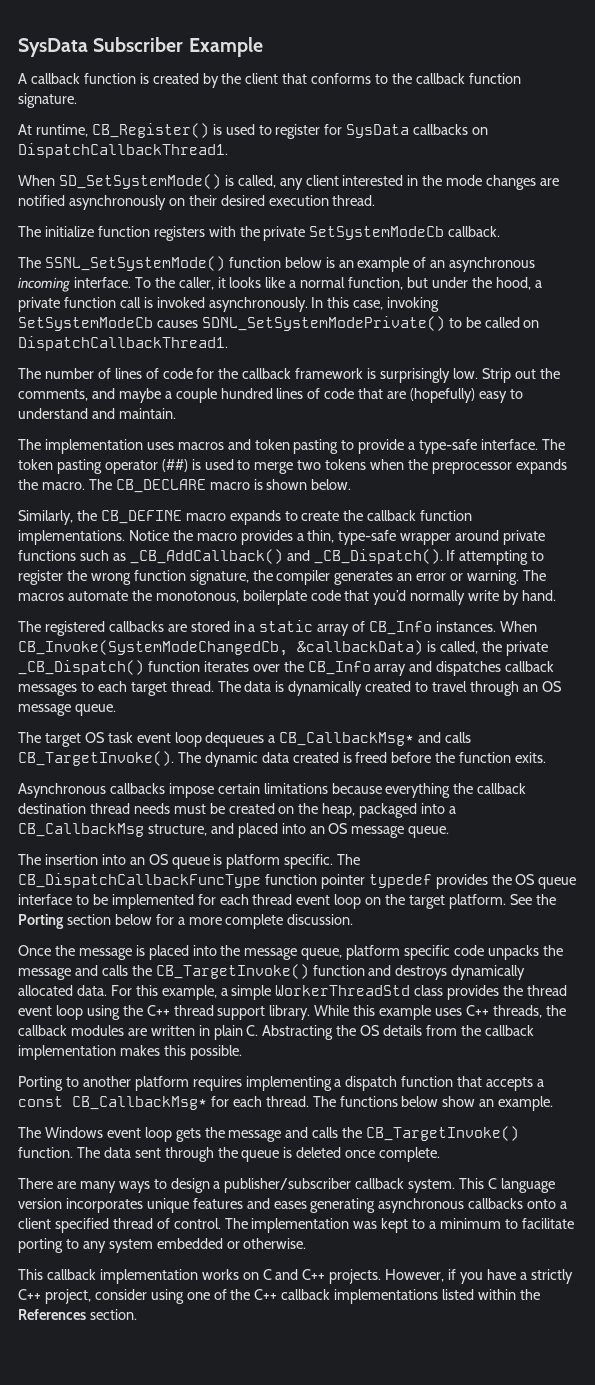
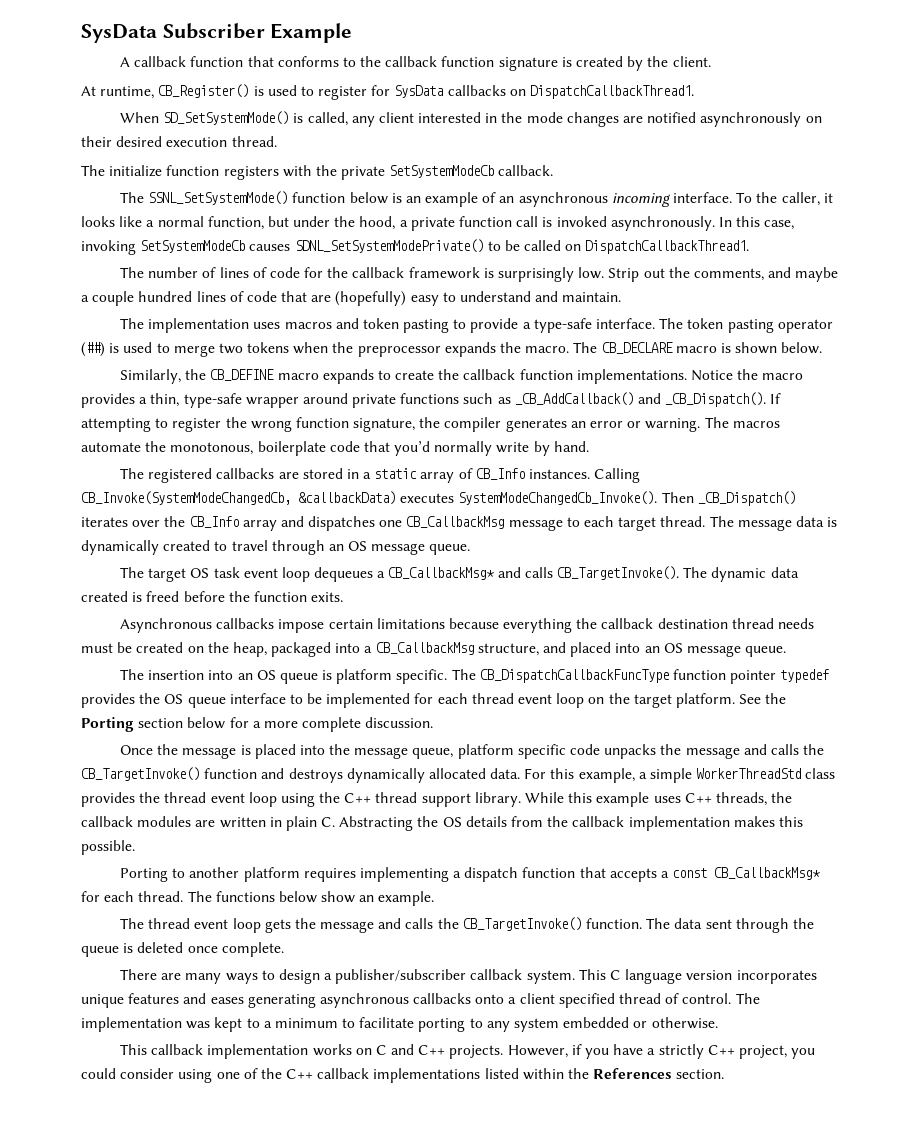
[139,73,279,88] is created by the client -> (244, 61) none
[18,93,77,108] signature. -> [498,56,711,71] signature is created by the client.
[499,621,537,632] When -> [594,468,641,483] Calling
[426,641,548,656] [18,660,200,675] is called, the private _CB_Dispatch() function -> [400,491,796,506] executes SystemModeChangedCb_Invoke(). Then _CB_Dispatch()
[505,661,555,672] [18,684,77,696] callback messages -> [379,516,563,531] one CB_CallbackMsg message
(241, 686) none -> [737,519,792,531] message
[44,1127,103,1138] Windows -> [148,918,191,929] thread
(91, 1296) none -> [791,1048,816,1059] [81,1068,116,1079] you could

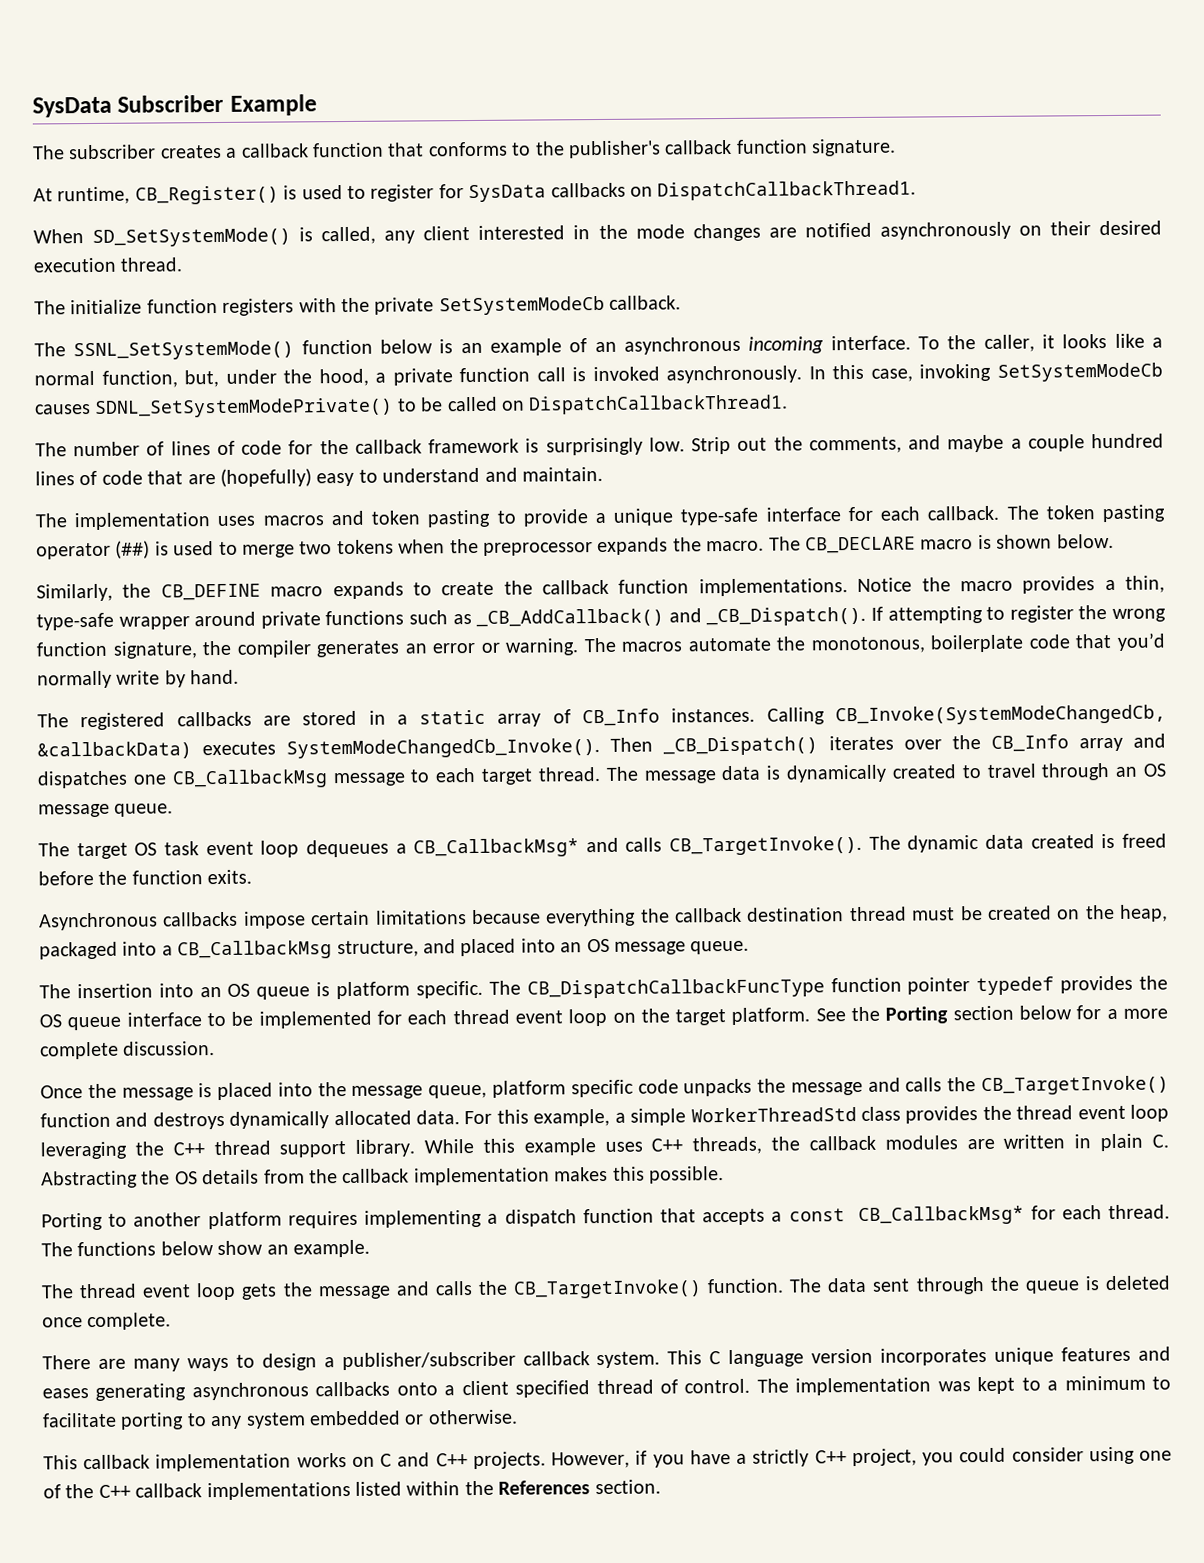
[119,57,130,67] A -> [32,144,238,160] The subscriber creates a
[385,56,711,71] callback function signature is created by the client. -> [567,138,897,159] publisher's callback function signature.
[267,216,289,227] but -> [184,369,220,388] but,
[533,318,655,333] type-safe interface. -> [613,505,1000,526] unique type-safe interface for each callback.
[777,618,814,629] needs -> (907, 914) none
[280,793,315,807] using -> [40,1141,127,1160] leveraging

